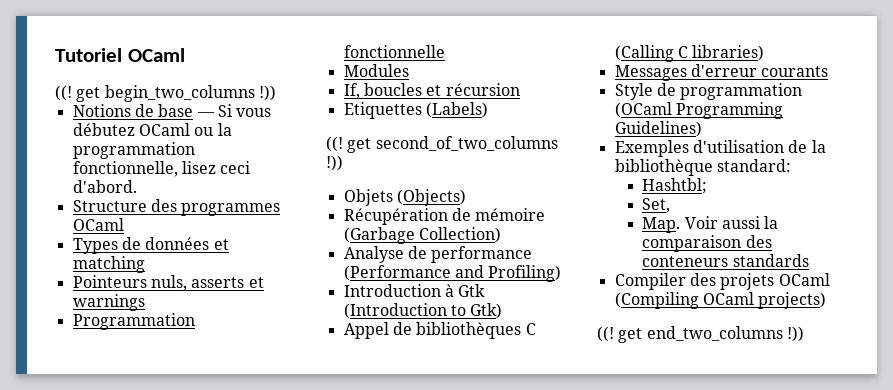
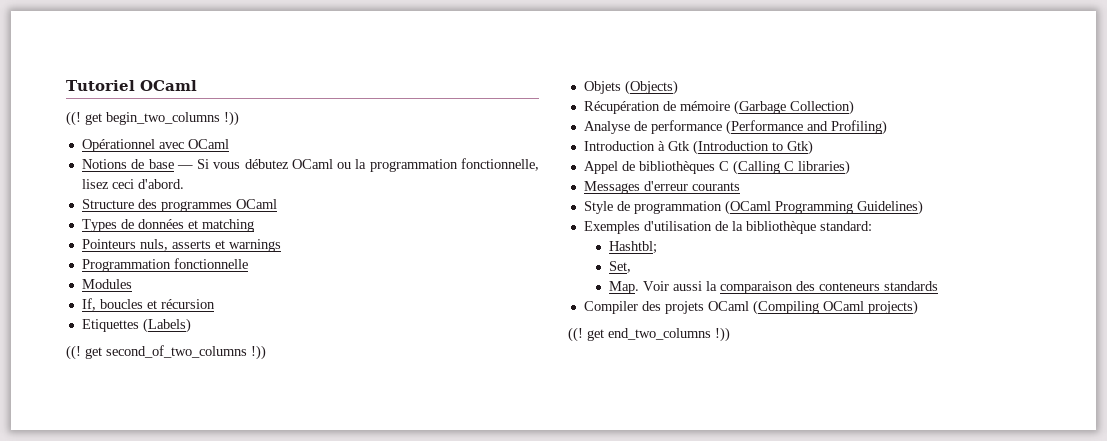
(276, 93) none -> [81,139,229,152] // Opérationnel avec OCaml

